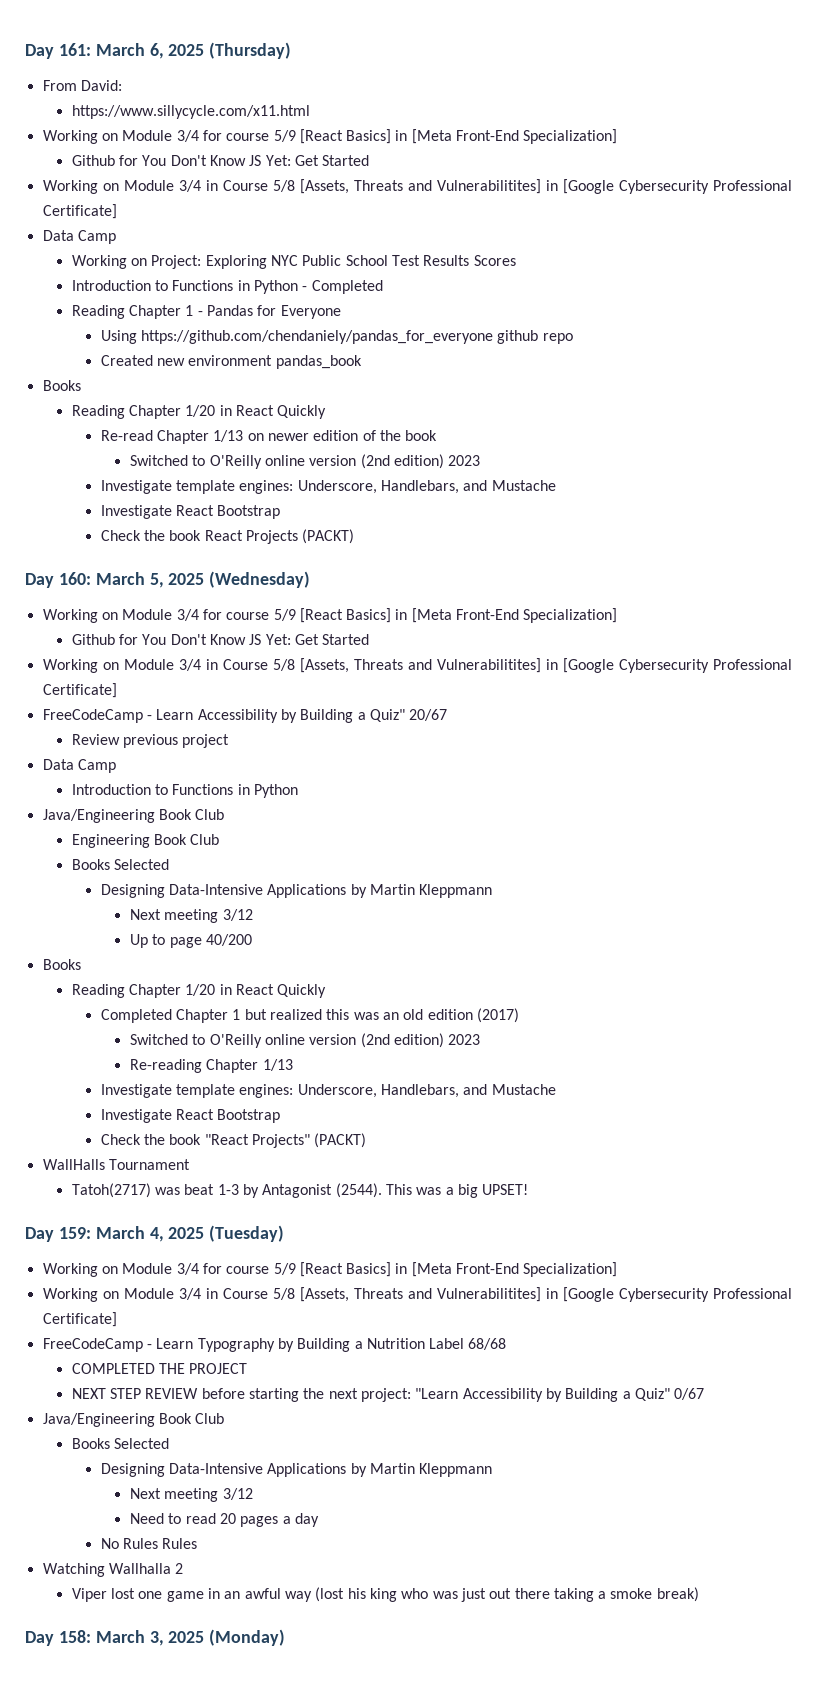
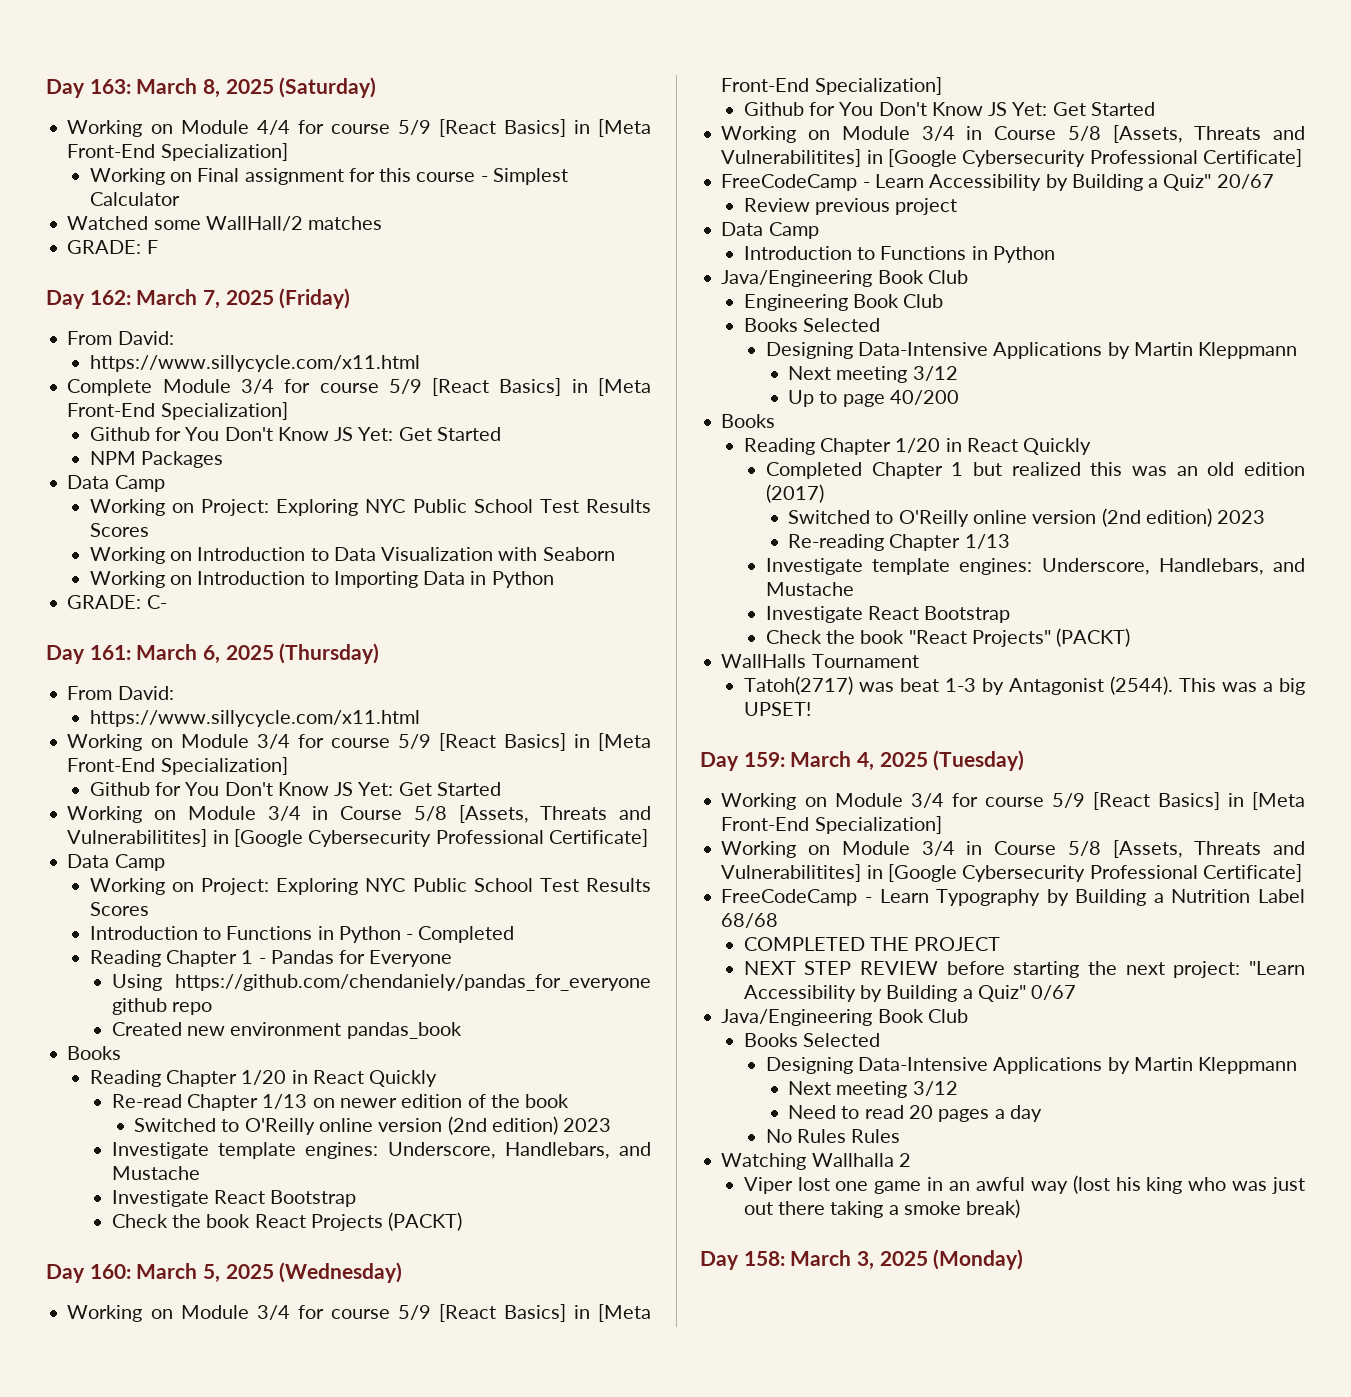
[25,44,54,59] Day -> [46,77,377,98] [67,119,651,137] [67,143,288,161] [89,168,568,185] [89,192,180,206] [67,216,383,231] [67,240,158,254] [46,288,351,309] [67,331,174,345] [89,355,420,372] [67,378,651,396] [67,402,288,420] [89,427,501,441] [89,451,223,468] [67,475,165,492] [89,499,651,516] [89,523,149,537] [89,547,615,564] [89,571,554,588] [67,595,167,609] [46,645,85,664] Day 163: March 8, 2025 (Saturday) // Working on Module 4/4 for course 5/9 [React Basics] in [Meta Front-End Specialization] // Working on Final assignment for this course - Simplest Calculator // Watched some WallHall/2 matches // GRADE: F // Day 162: March 7, 2025 (Friday) // From David: // https://www.sillycycle.com/x11.html // Complete Module 3/4 for course 5/9 [React Basics] in [Meta Front-End Specialization] // Github for You Don't Know JS Yet: Get Started // NPM Packages // Data Camp // Working on Project: Exploring NYC Public School Test Results Scores // Working on Introduction to Data Visualization with Seaborn // Working on Introduction to Importing Data in Python // GRADE: C- // Day

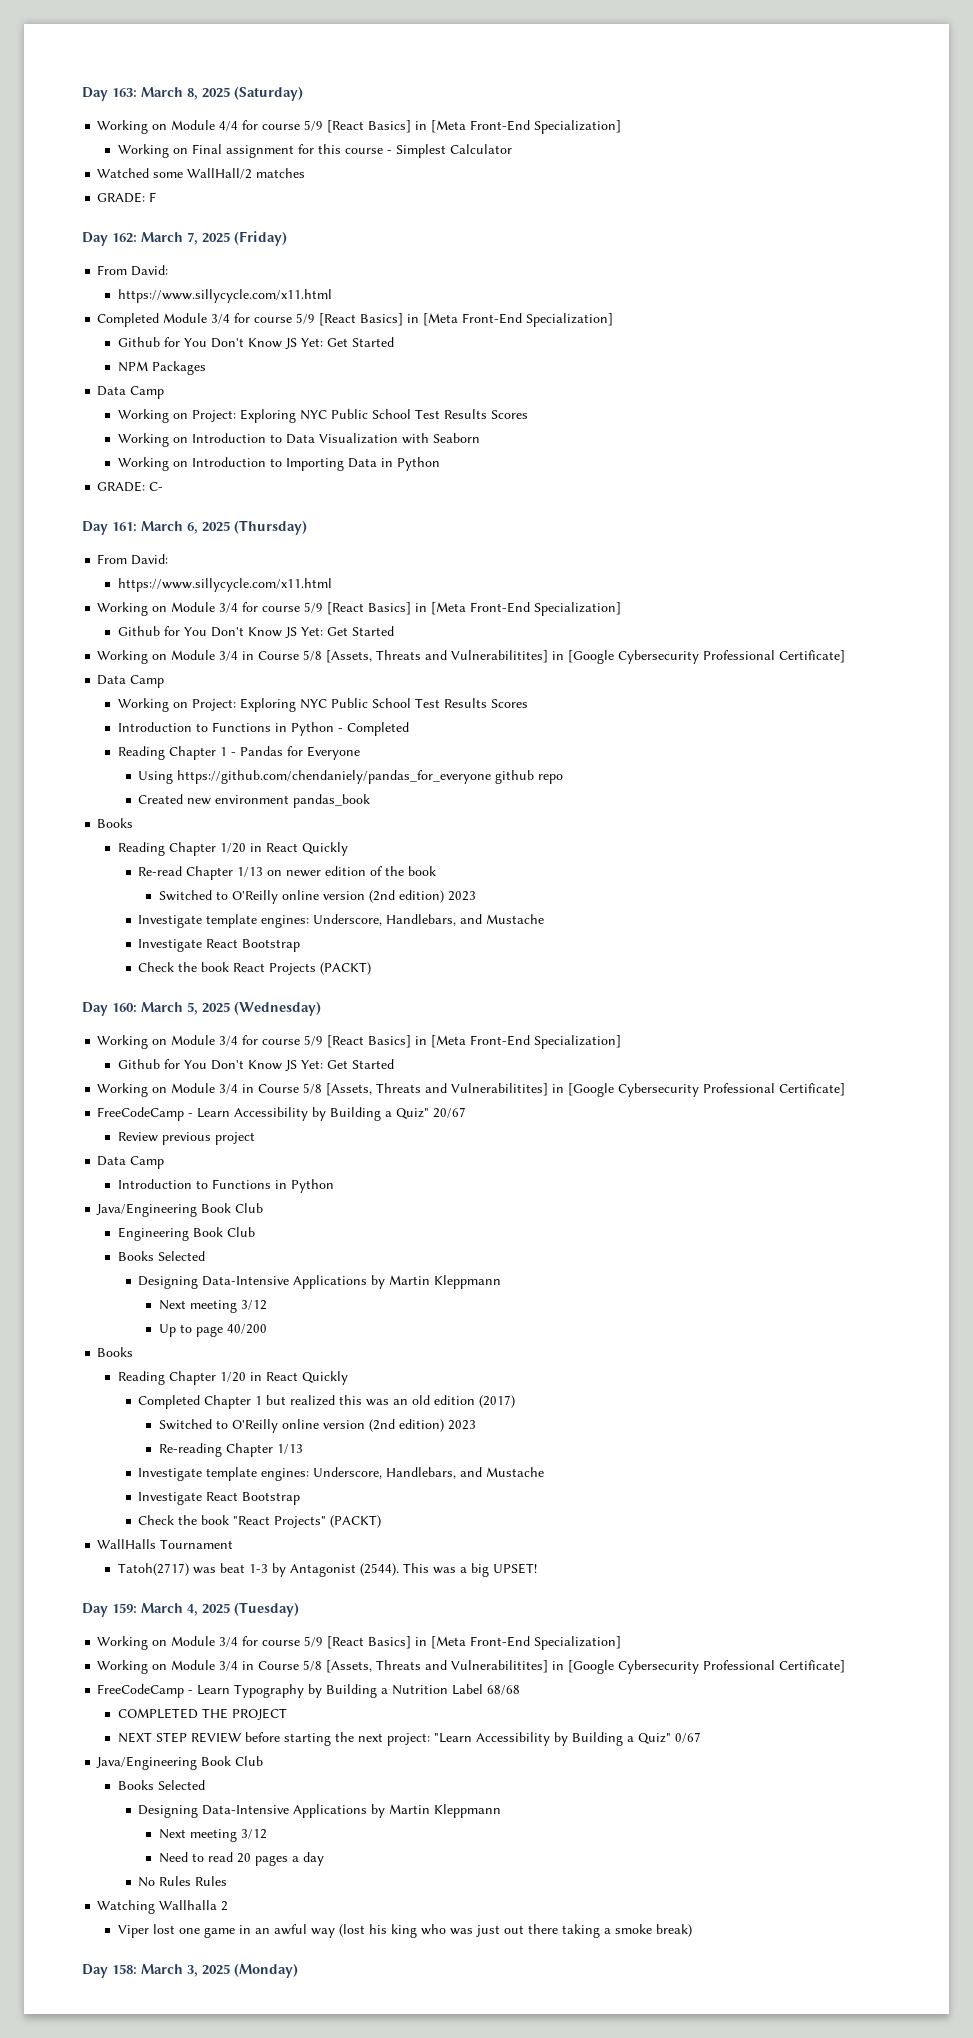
[67,379,153,396] Complete -> [97,313,160,327] Completed

